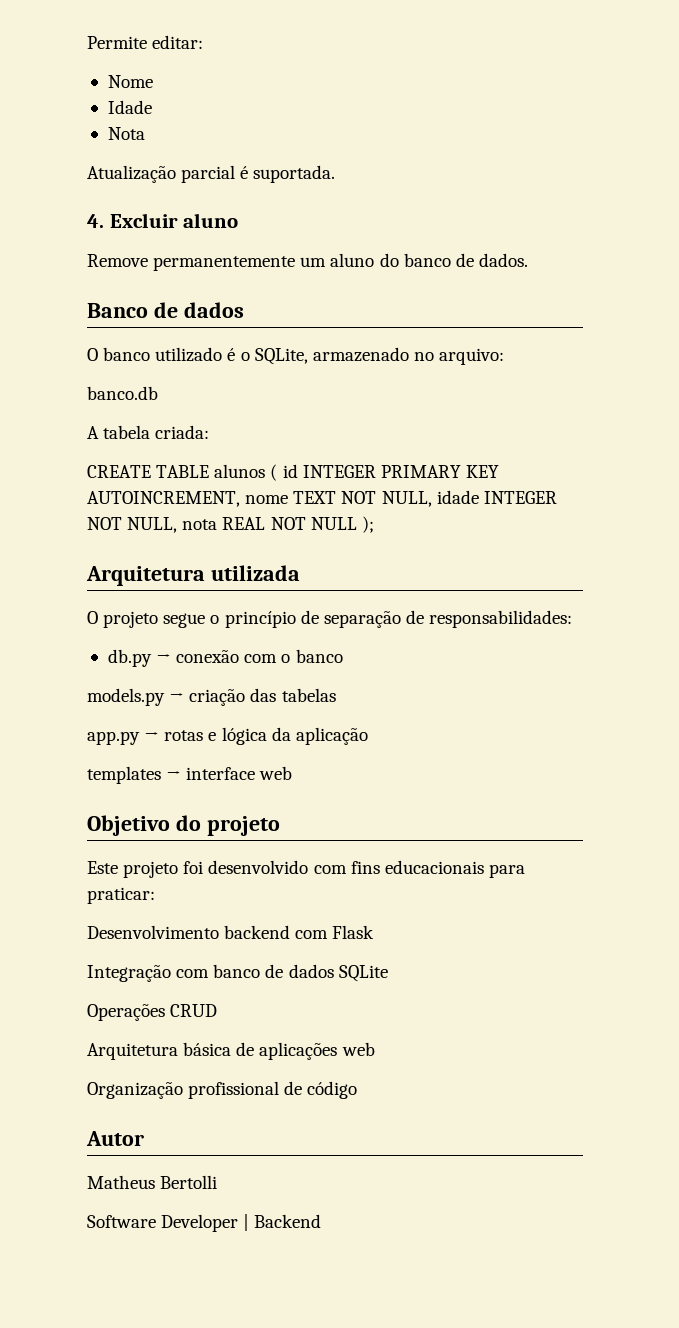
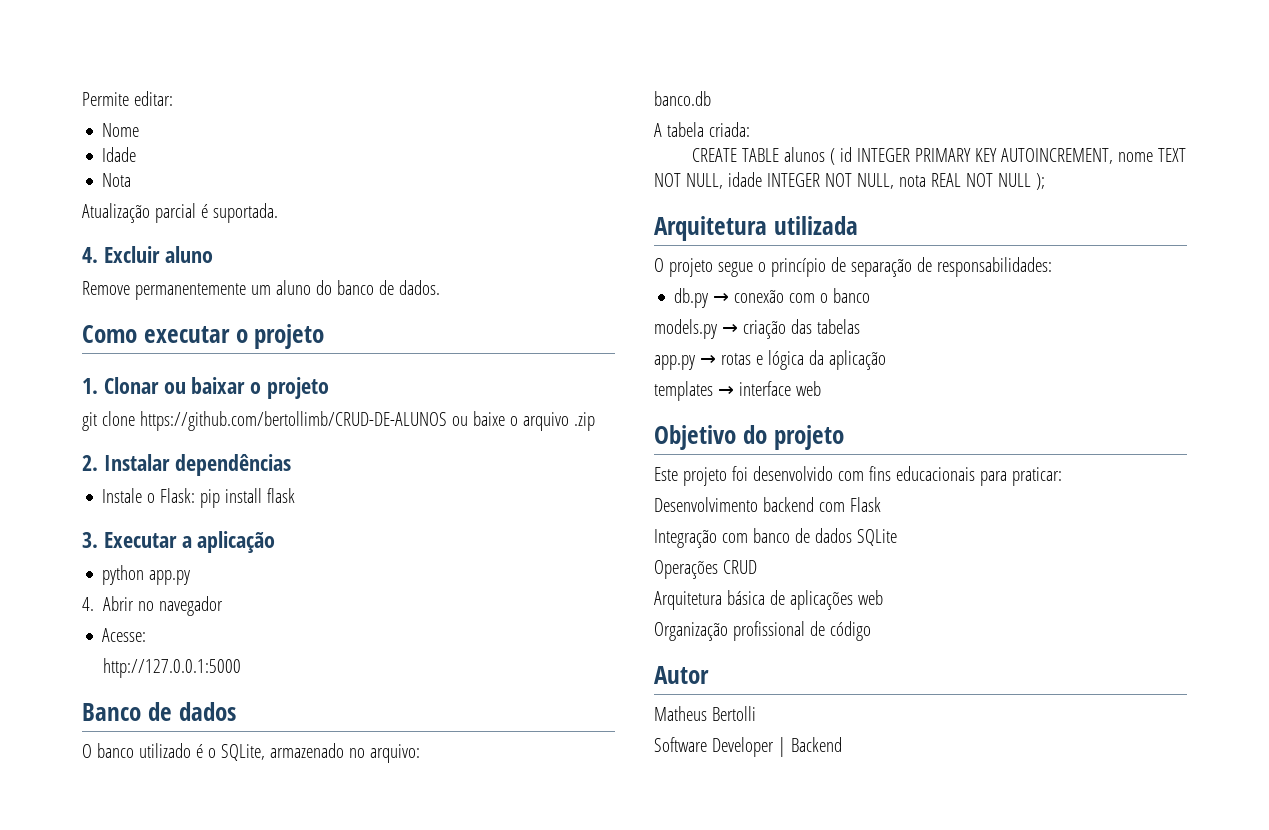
(528, 260) none -> [82,324,325,349] [82,377,330,399] [82,411,595,431] [82,454,291,476] [102,488,296,508] [82,531,276,553] [102,565,191,585] [82,596,224,616] [102,628,147,642] [103,658,242,678] // Como executar o projeto // 1. Clonar ou baixar o projeto // git clone https://github.com/bertollimb/CRUD-DE-ALUNOS ou baixe o arquivo .zip // 2. Instalar dependências // Instale o Flask: pip install flask // 3. Executar a aplicação // python app.py // 4. Abrir no navegador // Acesse: // http://127.0.0.1:5000

